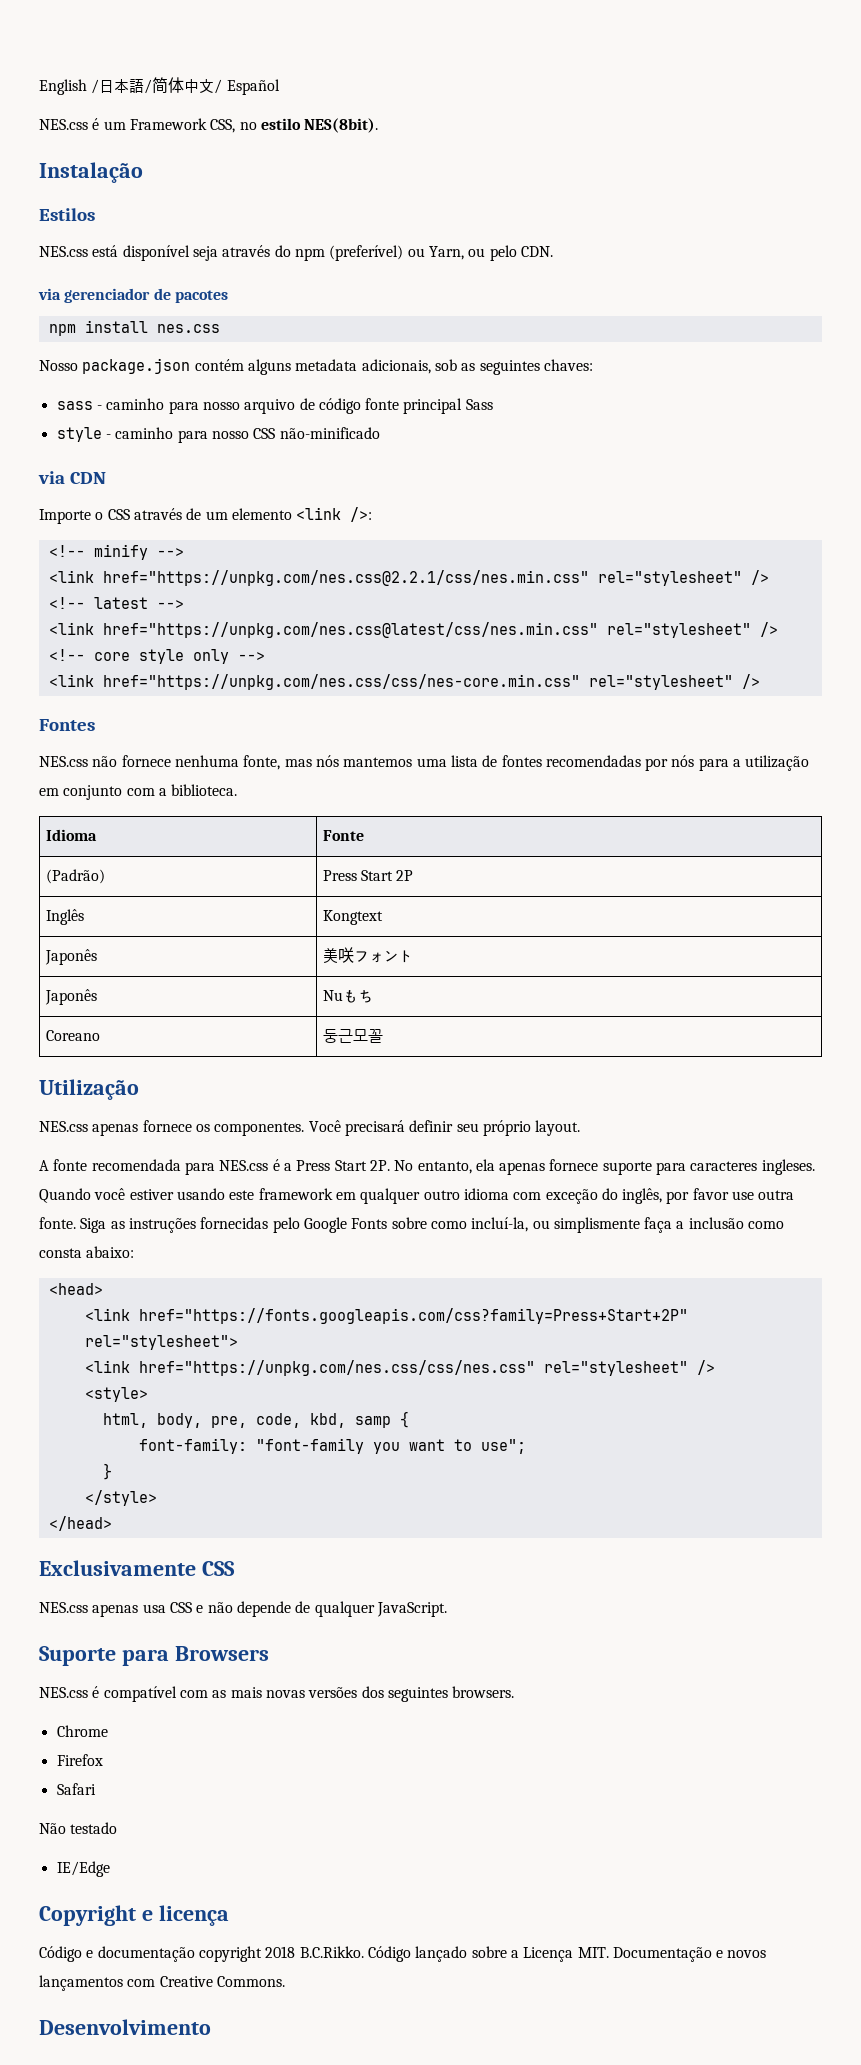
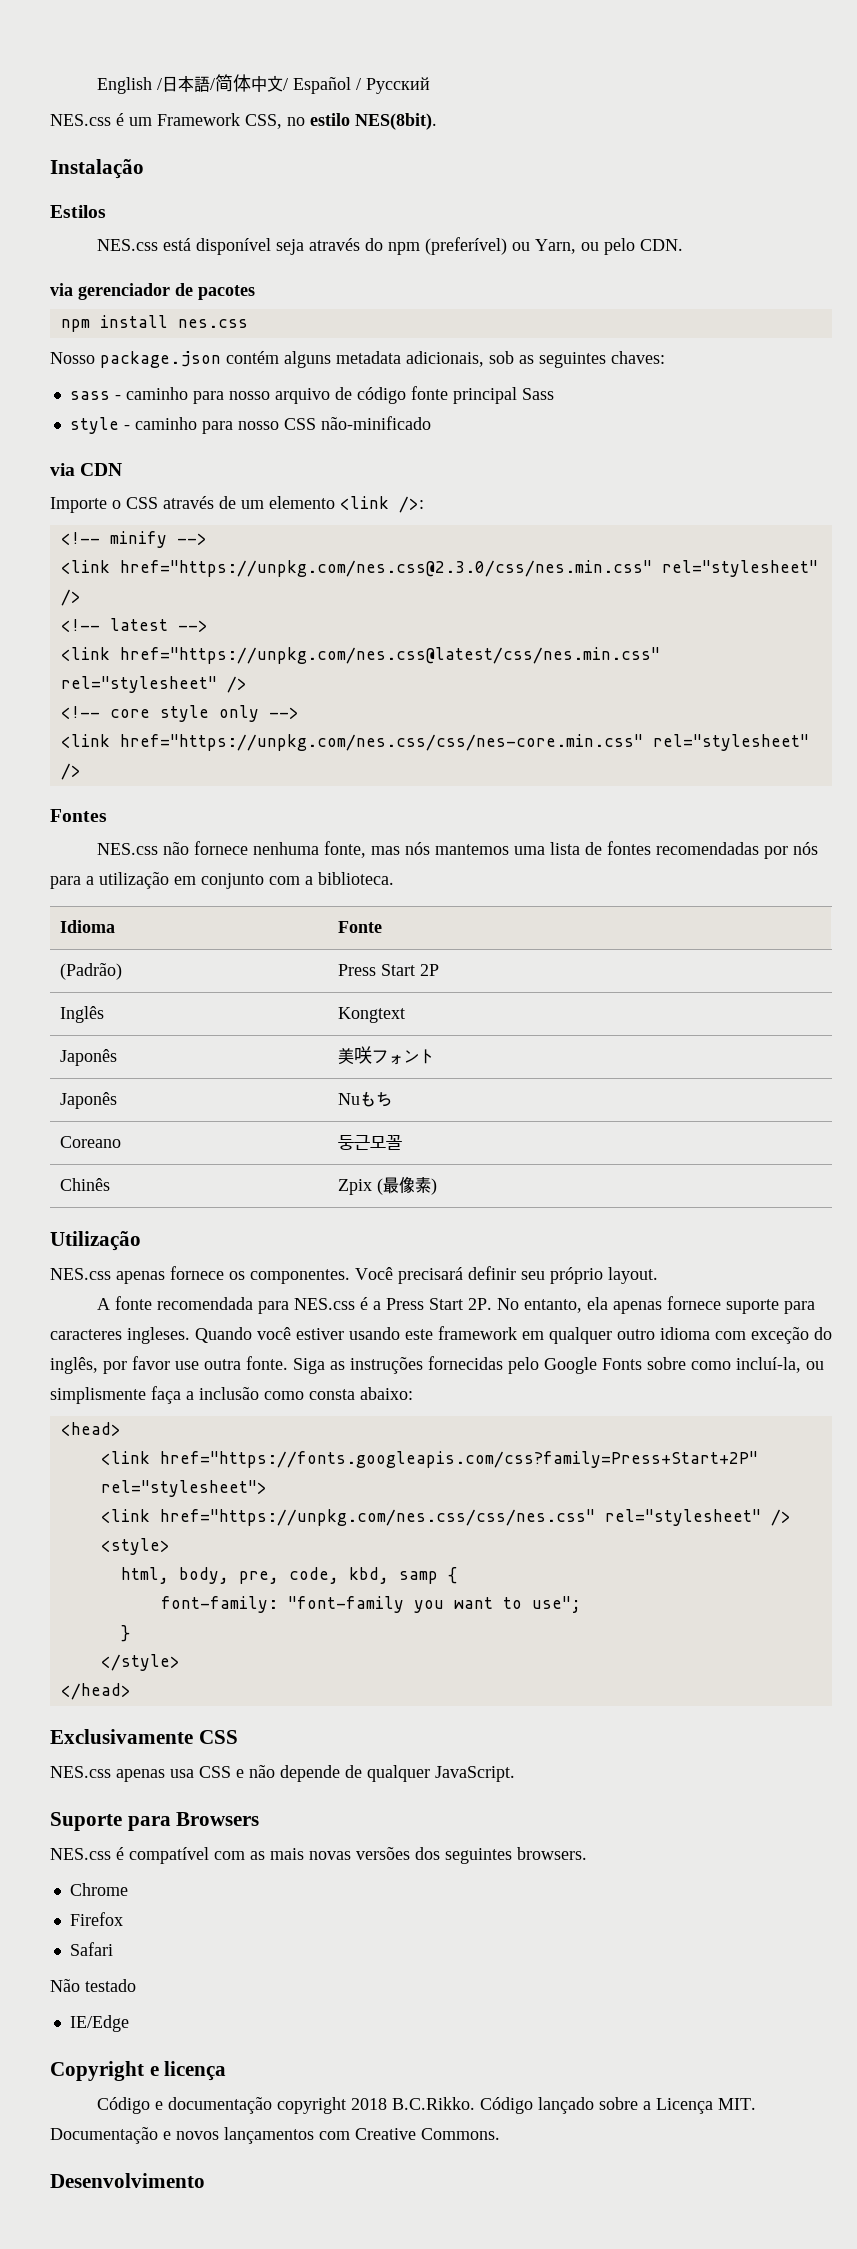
(280, 87) none -> [355,77,430,94] / Русский
[102,570,589,586] href="https://unpkg.com/nes.css@2.2.1/css/nes.min.css" -> [119,560,652,577] href="https://unpkg.com/nes.css@2.3.0/css/nes.min.css"
(383, 1036) none -> [60,1178,111,1191] [338,1176,438,1195] // Chinês | Zpix (最像素)

